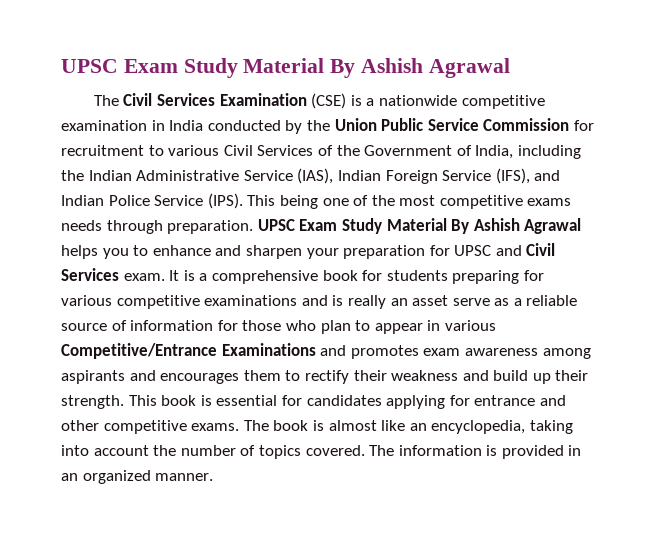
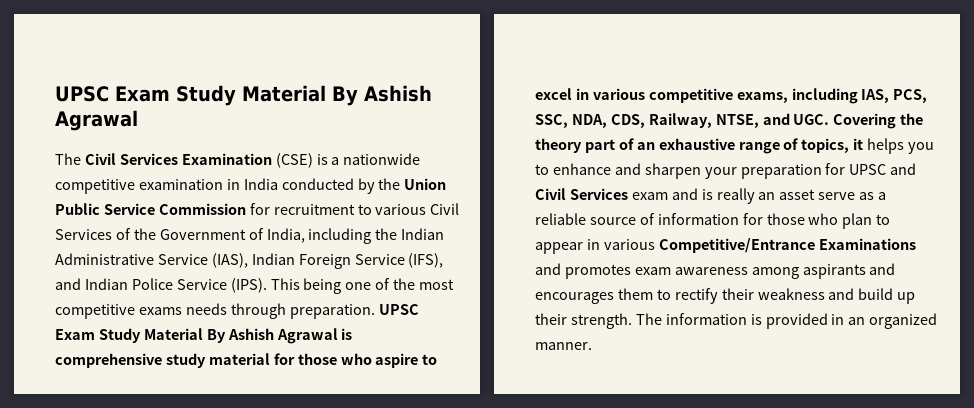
(582, 226) none -> [341,328,353,340] [55,353,438,368] [535,88,928,104] [535,113,924,129] [535,138,864,154] is comprehensive study material for those who aspire to excel in various competitive exams, including IAS, PCS, SSC, NDA, CDS, Railway, NTSE, and UGC. Covering the theory part of an exhaustive range of topics, it
[123,270,544,284] [61,295,298,309] exam. It is a comprehensive book for students preparing for various competitive examinations -> [631,192,668,200] exam
[128,395,566,409] [61,420,573,434] [61,445,365,459] This book is essential for candidates applying for entrance and other competitive exams. The book is almost like an encyclopedia, taking into account the number of topics covered. -> (632, 321) none

